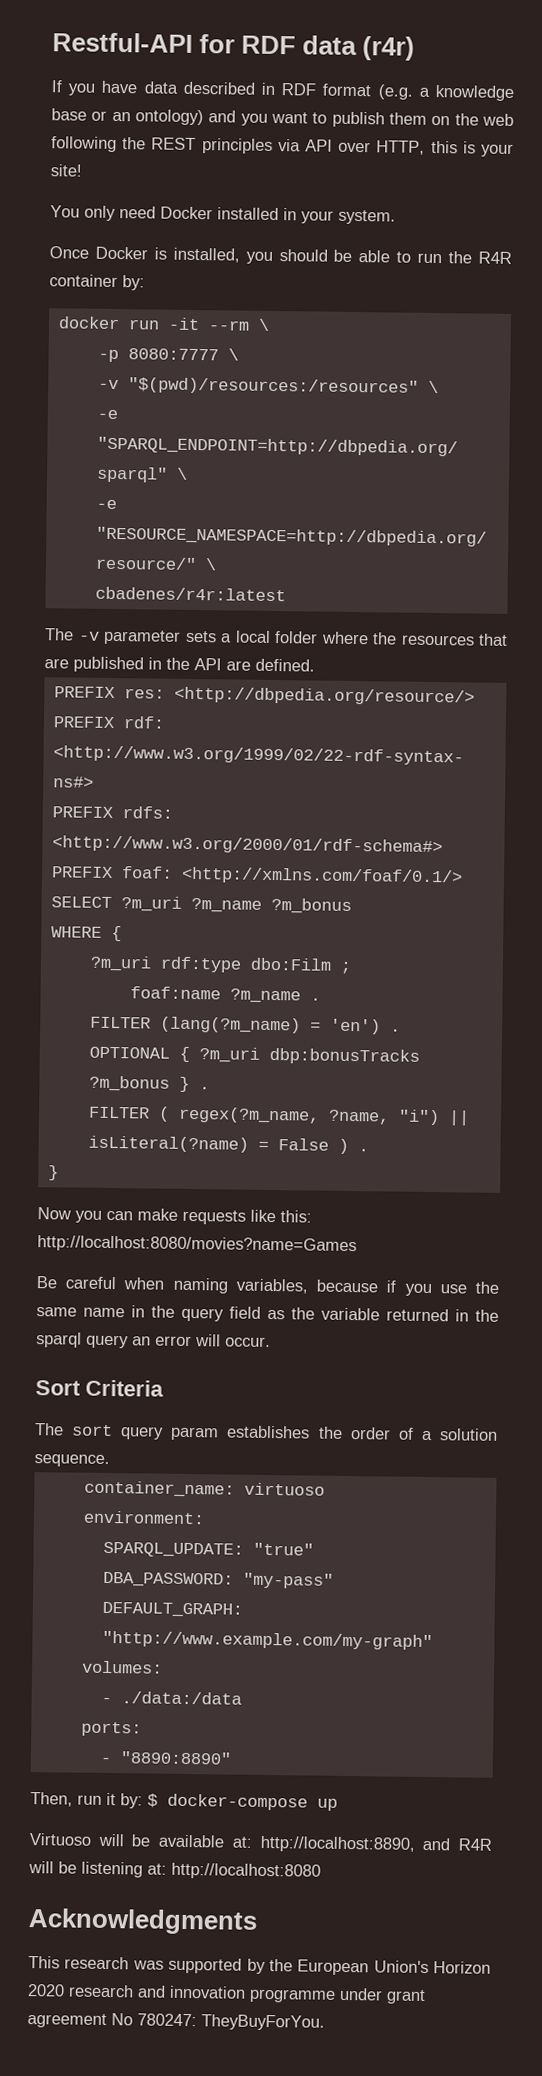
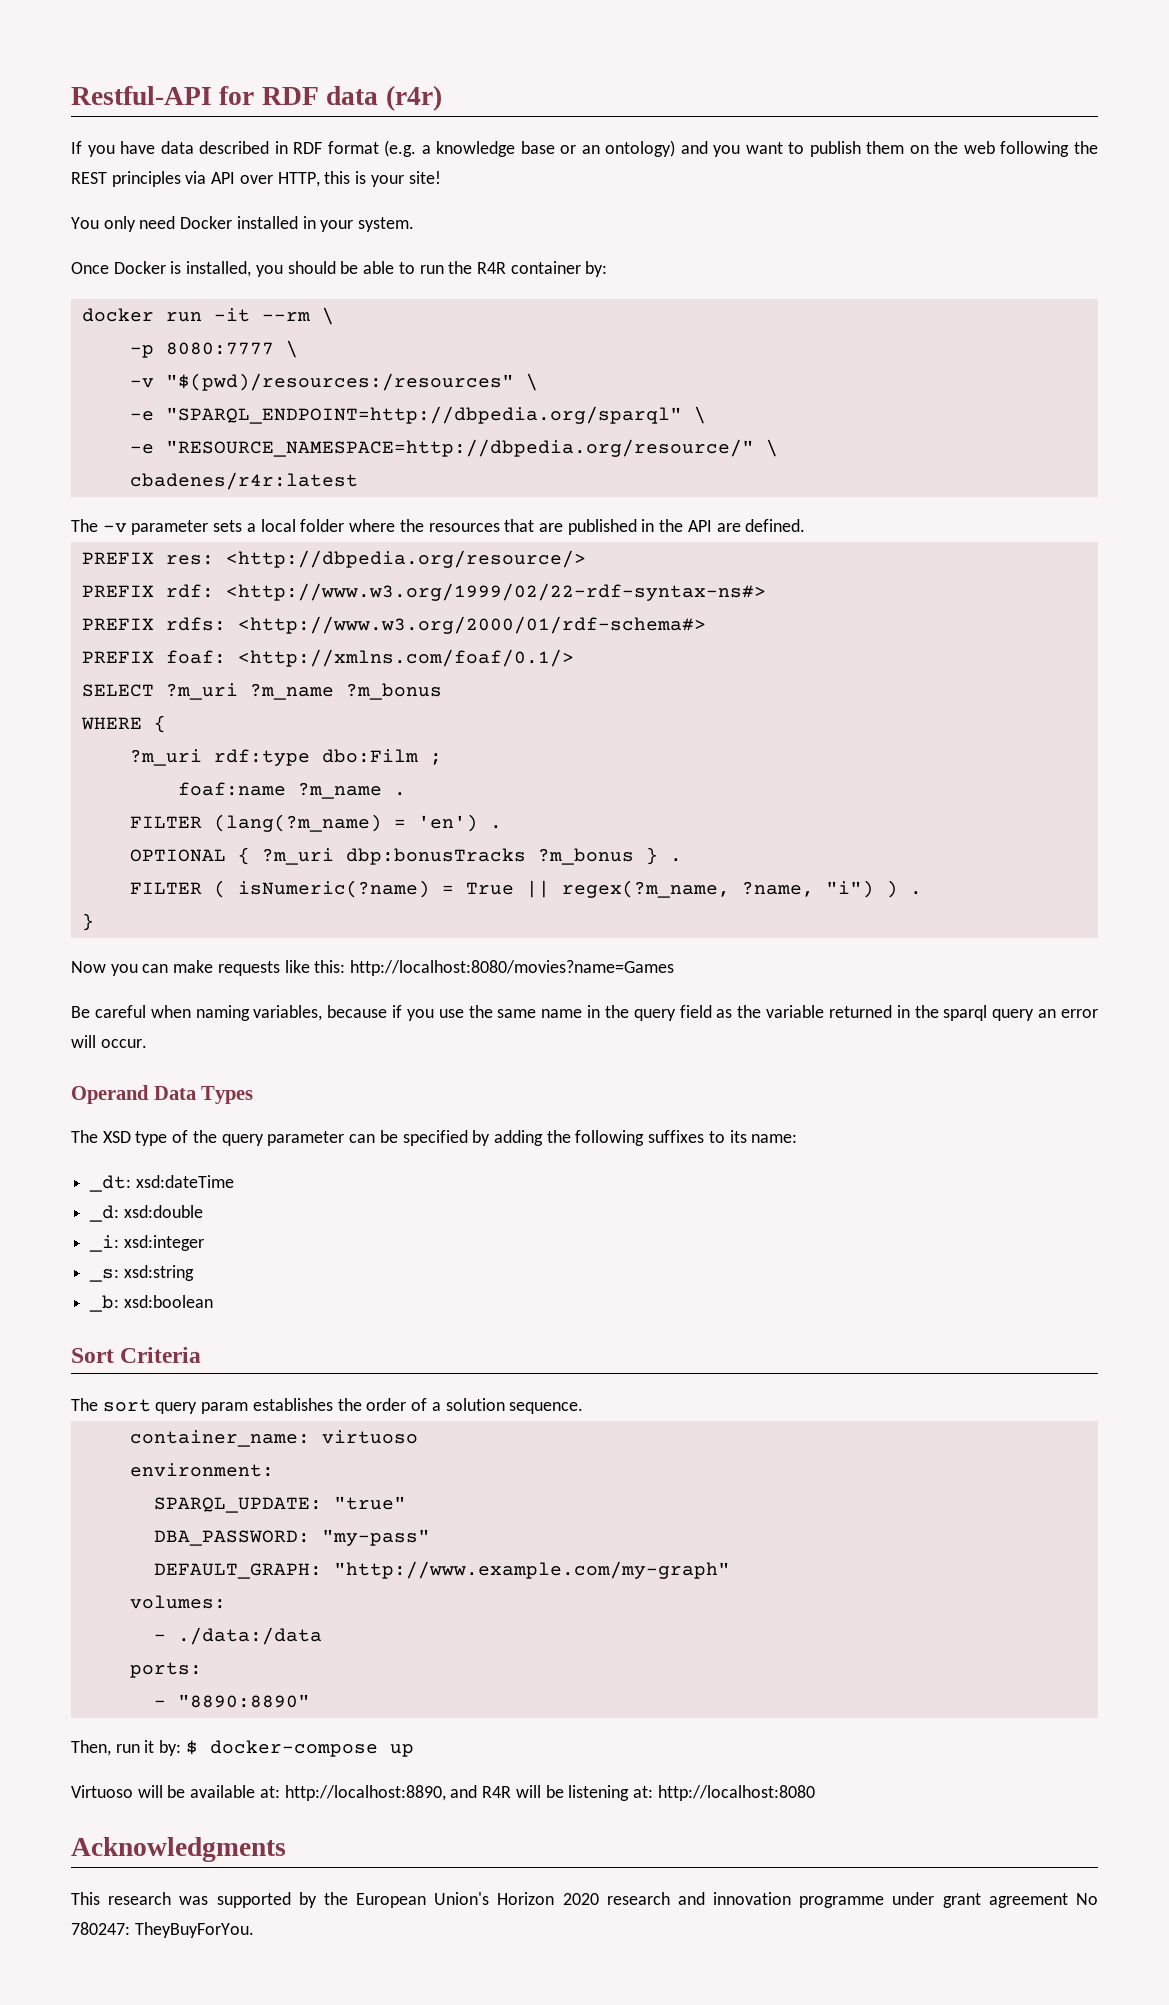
[177,1106,470,1126] [87,1135,329,1153] regex(?m_name, ?name, "i") || isLiteral(?name) = False -> [237,880,874,898] isNumeric(?name) = True || regex(?m_name, ?name, "i")
(271, 1342) none -> [71,1085,254,1104] [71,1130,798,1146] [89,1175,234,1192] [89,1205,203,1222] [89,1235,204,1252] [89,1265,194,1282] [89,1295,213,1312] // Operand Data Types // The XSD type of the query parameter can be specified by adding the following suffixes to its name: // _dt: xsd:dateTime // _d: xsd:double // _i: xsd:integer // _s: xsd:string // _b: xsd:boolean

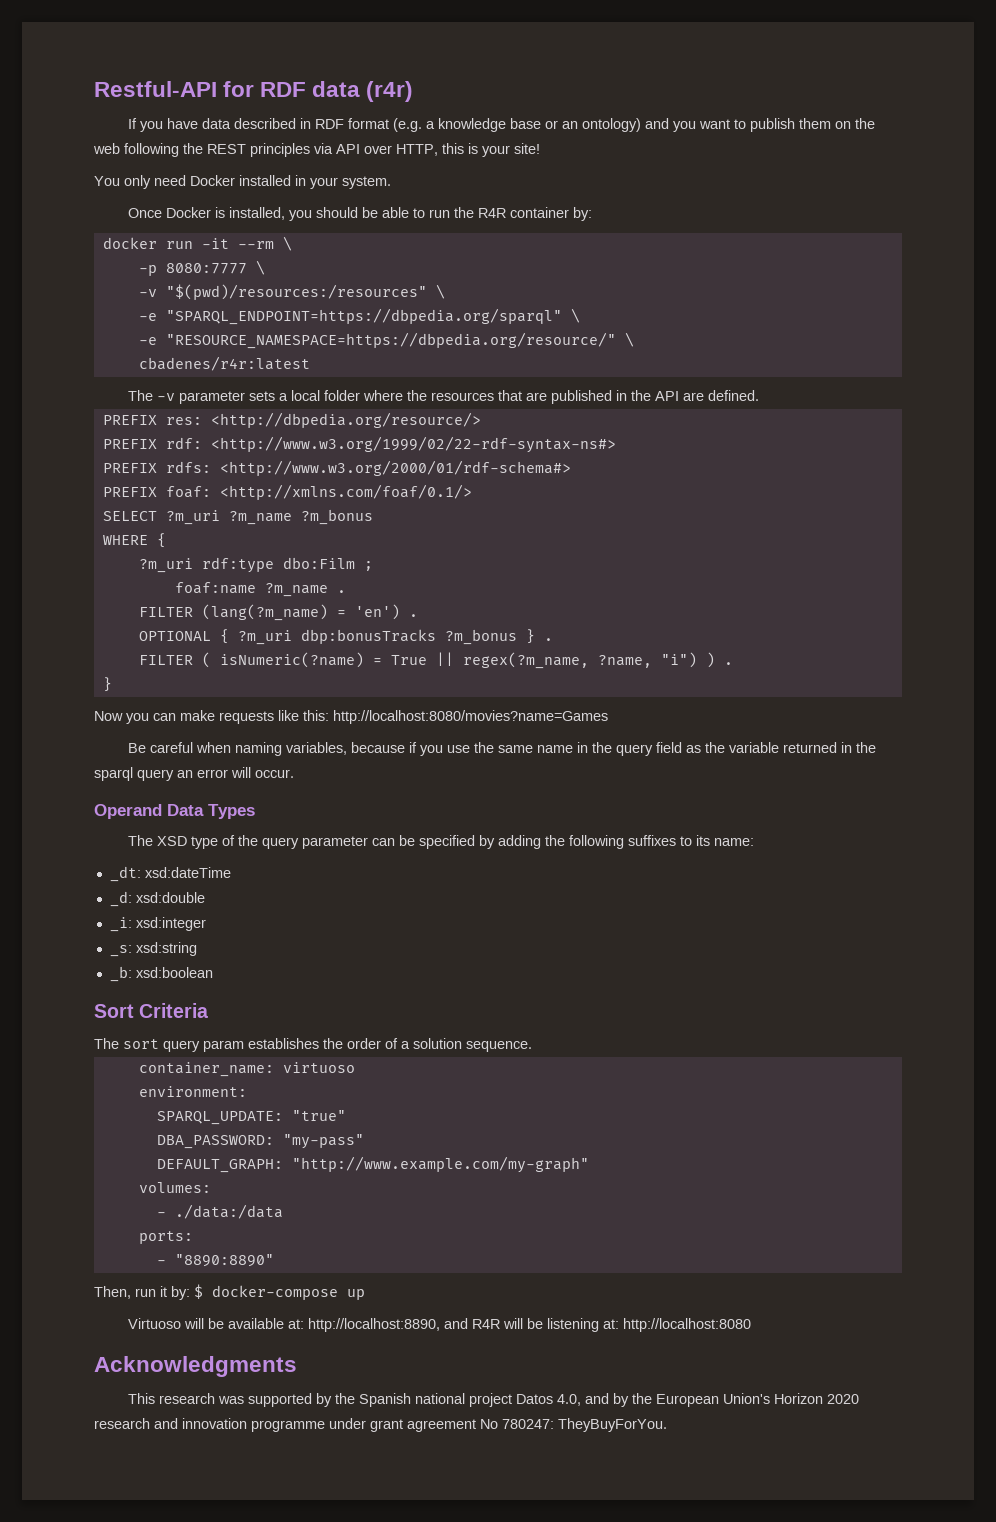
[165,406,706,424] [129,439,754,457] "SPARQL_ENDPOINT=http://dbpedia.org/sparql" \ // -e "RESOURCE_NAMESPACE=http://dbpedia.org/resource/" -> [165,308,580,325] [138,332,616,349] "SPARQL_ENDPOINT=https://dbpedia.org/sparql" \ // -e "RESOURCE_NAMESPACE=https://dbpedia.org/resource/"
(348, 1898) none -> [359,1393,653,1407] Spanish national project Datos 4.0, and by the

